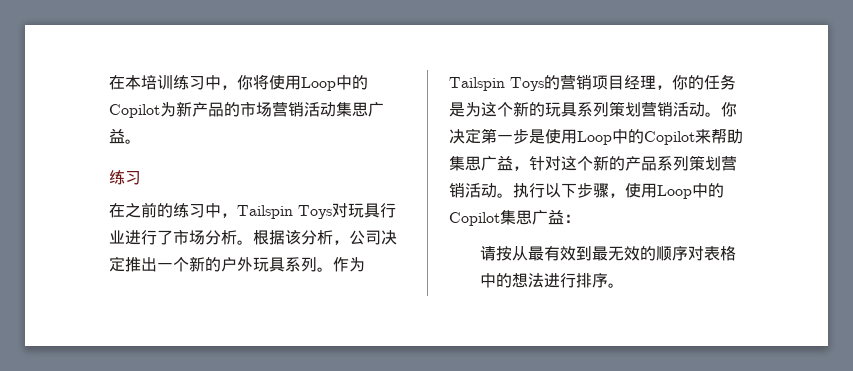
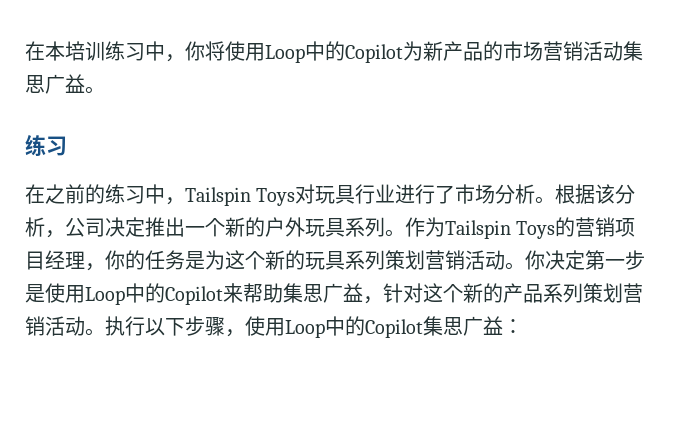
[479,246,736,261] [479,273,624,288] // 请按从最有效到最无效的顺序对表格中的想法进行排序。 -> (523, 326) none

